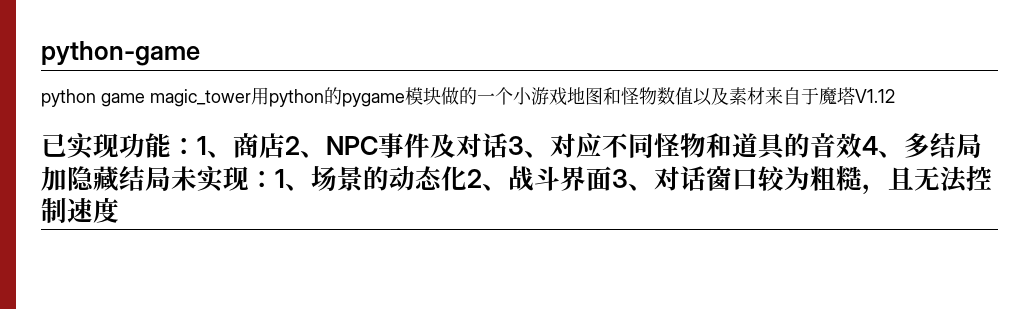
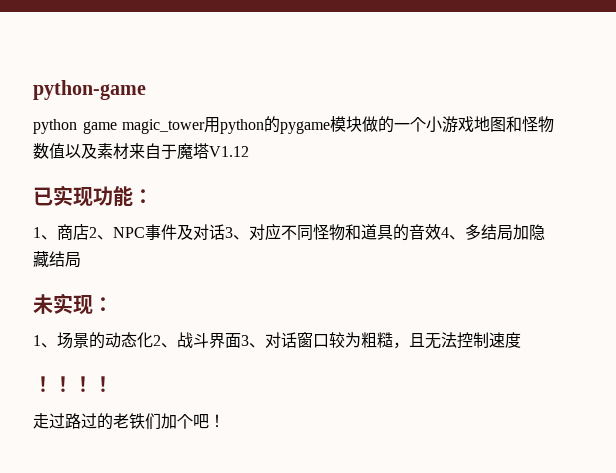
(197, 146) none -> (153, 196) //
(171, 178) none -> (81, 260) //
(275, 179) none -> (113, 304) //
(119, 210) none -> [33,376,113,392] [33,413,225,430] // ！！！！ // 走过路过的老铁们加个吧！

